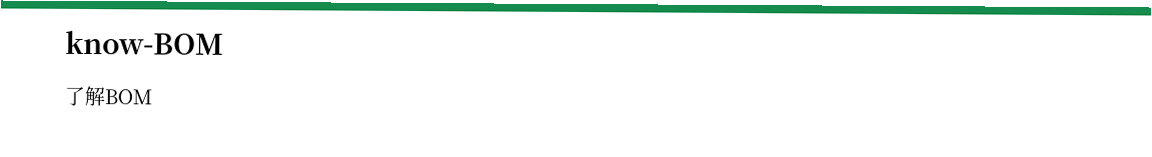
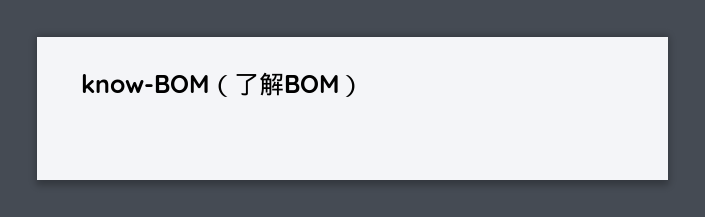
(224, 42) // -> [209,75,234,97] （
(153, 97) none -> [339,75,364,97] ）

